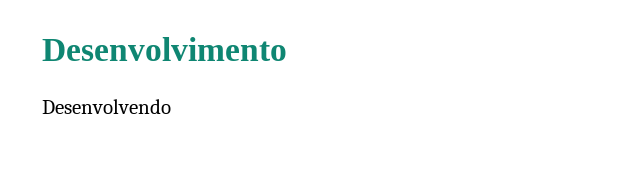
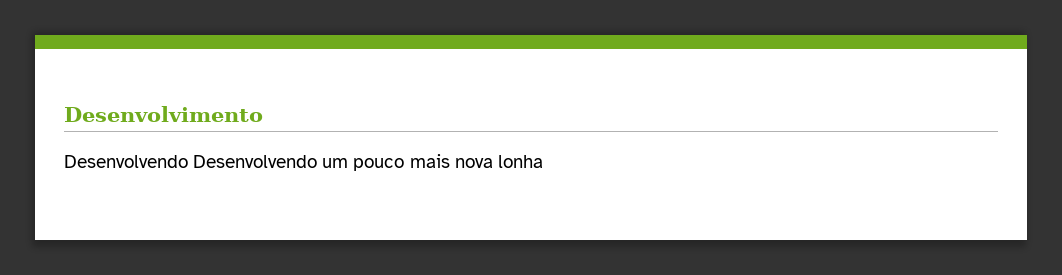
(171, 106) none -> [193,154,543,171] Desenvolvendo um pouco mais nova lonha

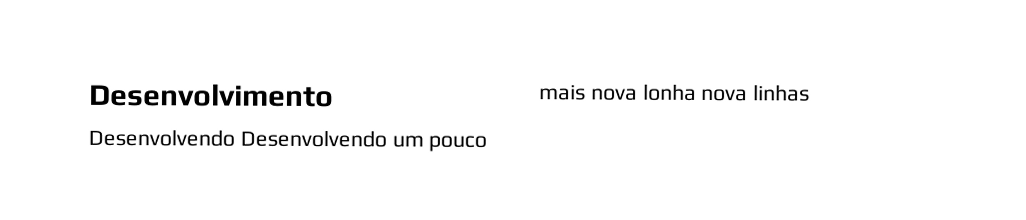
(543, 161) none -> [701,84,811,102] nova linhas

